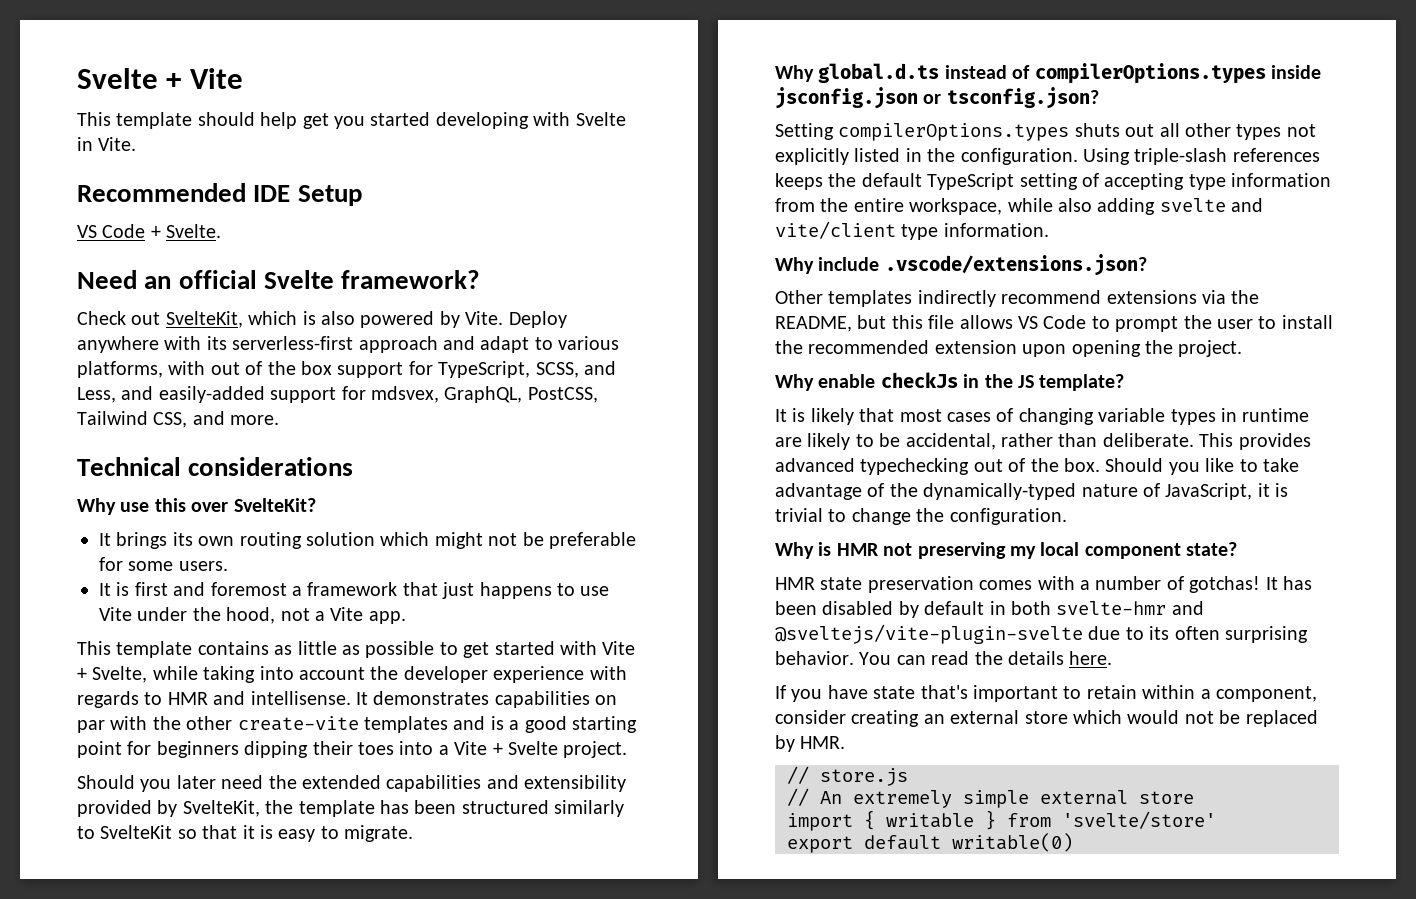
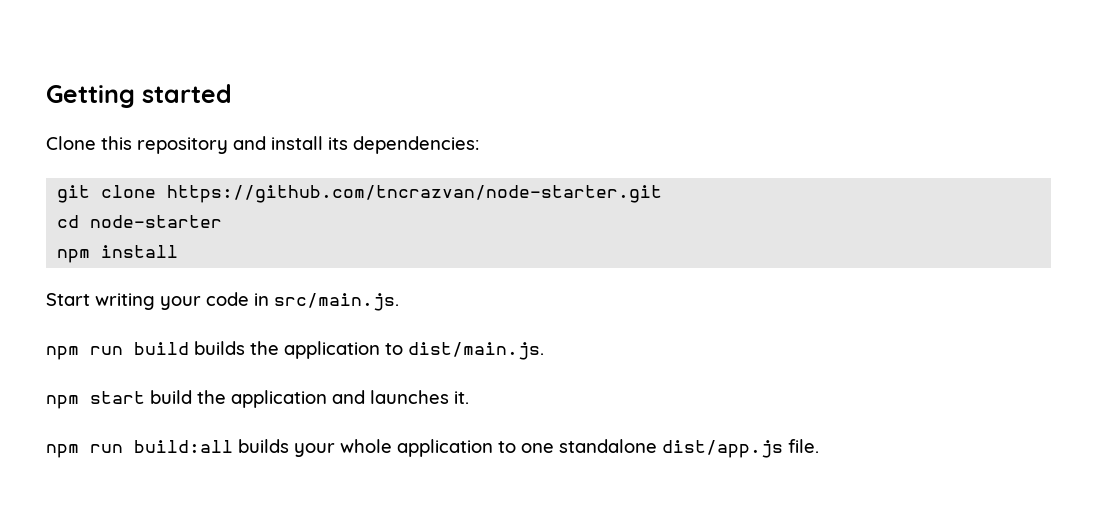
[77,68,243,89] [77,112,626,129] [77,137,137,151] [77,183,362,206] [77,224,222,238] [77,270,481,289] [77,311,567,328] [77,336,620,353] [77,361,616,378] [77,386,598,403] [77,411,280,428] [77,457,354,476] [77,498,316,515] [99,532,636,549] [99,557,228,571] [99,582,610,599] [99,607,406,624] [77,641,636,658] [77,666,627,683] [77,691,618,708] [77,716,637,733] [77,741,628,758] [77,775,627,792] [77,800,625,817] [77,825,414,842] [775,63,1321,84] [775,87,1099,109] [775,123,1316,141] [775,148,1320,165] [775,173,1332,190] [775,198,1264,215] [775,221,1049,240] [775,254,1147,276] [775,290,1260,307] [775,315,1333,332] [775,340,1243,357] [775,372,1125,391] [775,408,1310,425] [775,433,1311,450] [775,458,1299,475] [775,483,1289,500] [775,508,1067,525] [775,542,1238,559] [775,576,1312,593] [775,601,1204,618] [775,624,1308,644] [775,651,1113,665] [775,685,1317,702] [775,710,1318,727] [775,735,846,752] [787,766,908,786] [787,788,1194,808] [787,810,1216,831] [787,833,1073,853] Svelte + Vite // This template should help get you started developing with Svelte in Vite. // Recommended IDE Setup // VS Code + Svelte. // Need an official Svelte framework? // Check out SvelteKit, which is also powered by Vite. Deploy anywhere with its serverless-first approach and adapt to various platforms, with out of the box support for TypeScript, SCSS, and Less, and easily-added support for mdsvex, GraphQL, PostCSS, Tailwind CSS, and more. // Technical considerations // Why use this over SvelteKit? // It brings its own routing solution which might not be preferable for some users. // It is first and foremost a framework that just happens to use Vite under the hood, not a Vite app. // This template contains as little as possible to get started with Vite + Svelte, while taking into account the developer experience with regards to HMR and intellisense. It demonstrates capabilities on par with the other create-vite templates and is a good starting point for beginners dipping their toes into a Vite + Svelte project. // Should you later need the extended capabilities and extensibility provided by SvelteKit, the template has been structured similarly to SvelteKit so that it is easy to migrate. // Why global.d.ts instead of compilerOptions.types inside jsconfig.json or tsconfig.json? // Setting compilerOptions.types shuts out all other types not explicitly listed in the configuration. Using triple-slash references keeps the default TypeScript setting of accepting type information from the entire workspace, while also adding svelte and vite/client type information. // Why include .vscode/extensions.json? // Other templates indirectly recommend extensions via the README, but this file allows VS Code to prompt the user to install the recommended extension upon opening the project. // Why enable checkJs in the JS template? // It is likely that most cases of changing variable types in runtime are likely to be accidental, rather than deliberate. This provides advanced typechecking out of the box. Should you like to take advantage of the dynamically-typed nature of JavaScript, it is trivial to change the configuration. // Why is HMR not preserving my local component state? // HMR state preservation comes with a number of gotchas! It has been disabled by default in both svelte-hmr and @sveltejs/vite-plugin-svelte due to its often surprising behavior. You can read the details here. // If you have state that's important to retain within a component, consider creating an external store which would not be replaced by HMR. // // store.js // // An extremely simple external store // import { writable } from 'svelte/store' // export default writable(0) -> [46,84,232,108] [46,136,479,154] [57,185,663,203] [57,215,223,228] [57,245,179,263] [46,292,399,311] [46,341,544,360] [46,390,469,409] [46,439,819,458] Getting started // Clone this repository and install its dependencies: // git clone https://github.com/tncrazvan/node-starter.git // cd node-starter // npm install // Start writing your code in src/main.js. // npm run build builds the application to dist/main.js. // npm start build the application and launches it. // npm run build:all builds your whole application to one standalone dist/app.js file.

